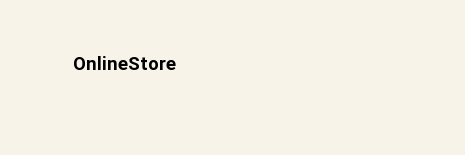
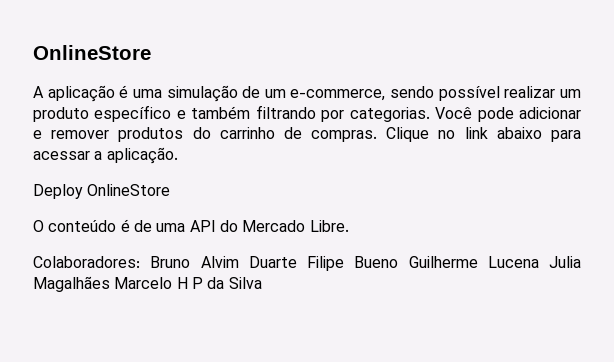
[73,56,176,70] OnlineStore -> [33,45,151,60] [33,85,581,102] [33,105,582,122] [33,127,581,142] [33,147,178,164] [33,184,171,199] [33,219,349,232] [33,256,581,271] [33,276,262,292] OnlineStore // A aplicação é uma simulação de um e-commerce, sendo possível realizar um produto específico e também filtrando por categorias. Você pode adicionar e remover produtos do carrinho de compras. Clique no link abaixo para acessar a aplicação. // Deploy OnlineStore // O conteúdo é de uma API do Mercado Libre. // Colaboradores: Bruno Alvim Duarte Filipe Bueno Guilherme Lucena Julia Magalhães Marcelo H P da Silva

